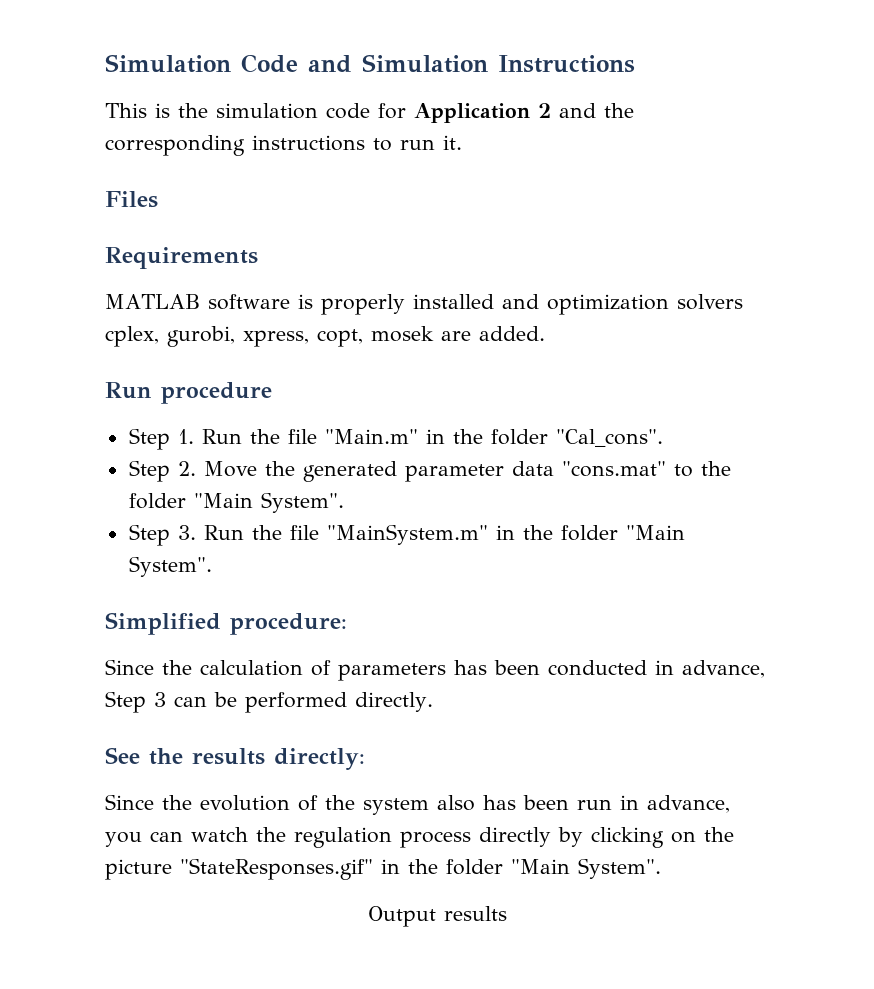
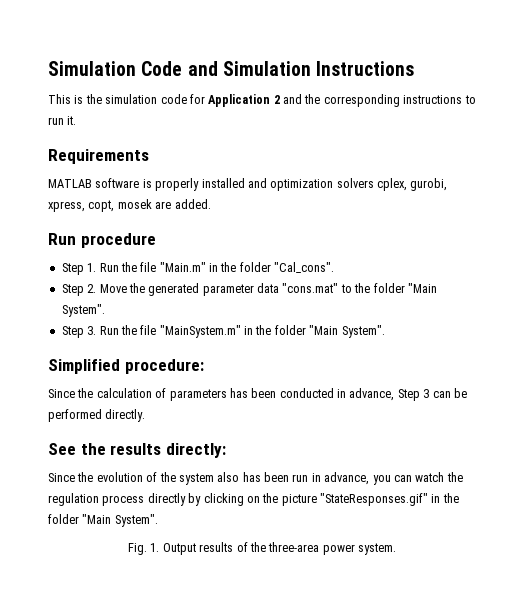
[105,191,158,208] // Files -> (77, 120) none
[367,906,507,927] Output results -> [128,542,396,555] Fig. 1. Output results of the three-area power system.

